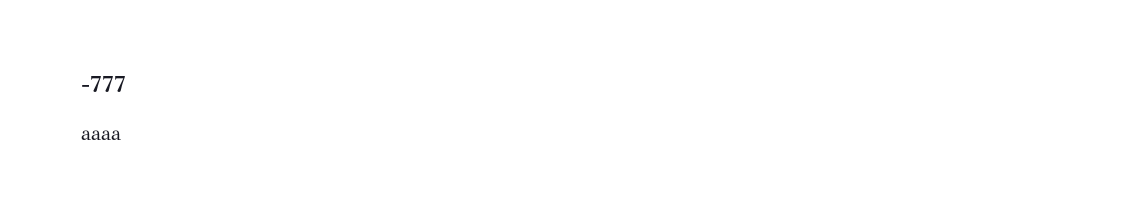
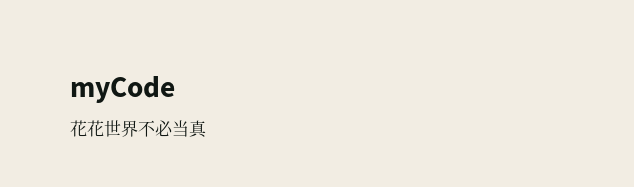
[81,76,126,92] [81,130,121,140] -777 // aaaa -> [70,76,175,103] [70,120,207,138] myCode // 花花世界不必当真

